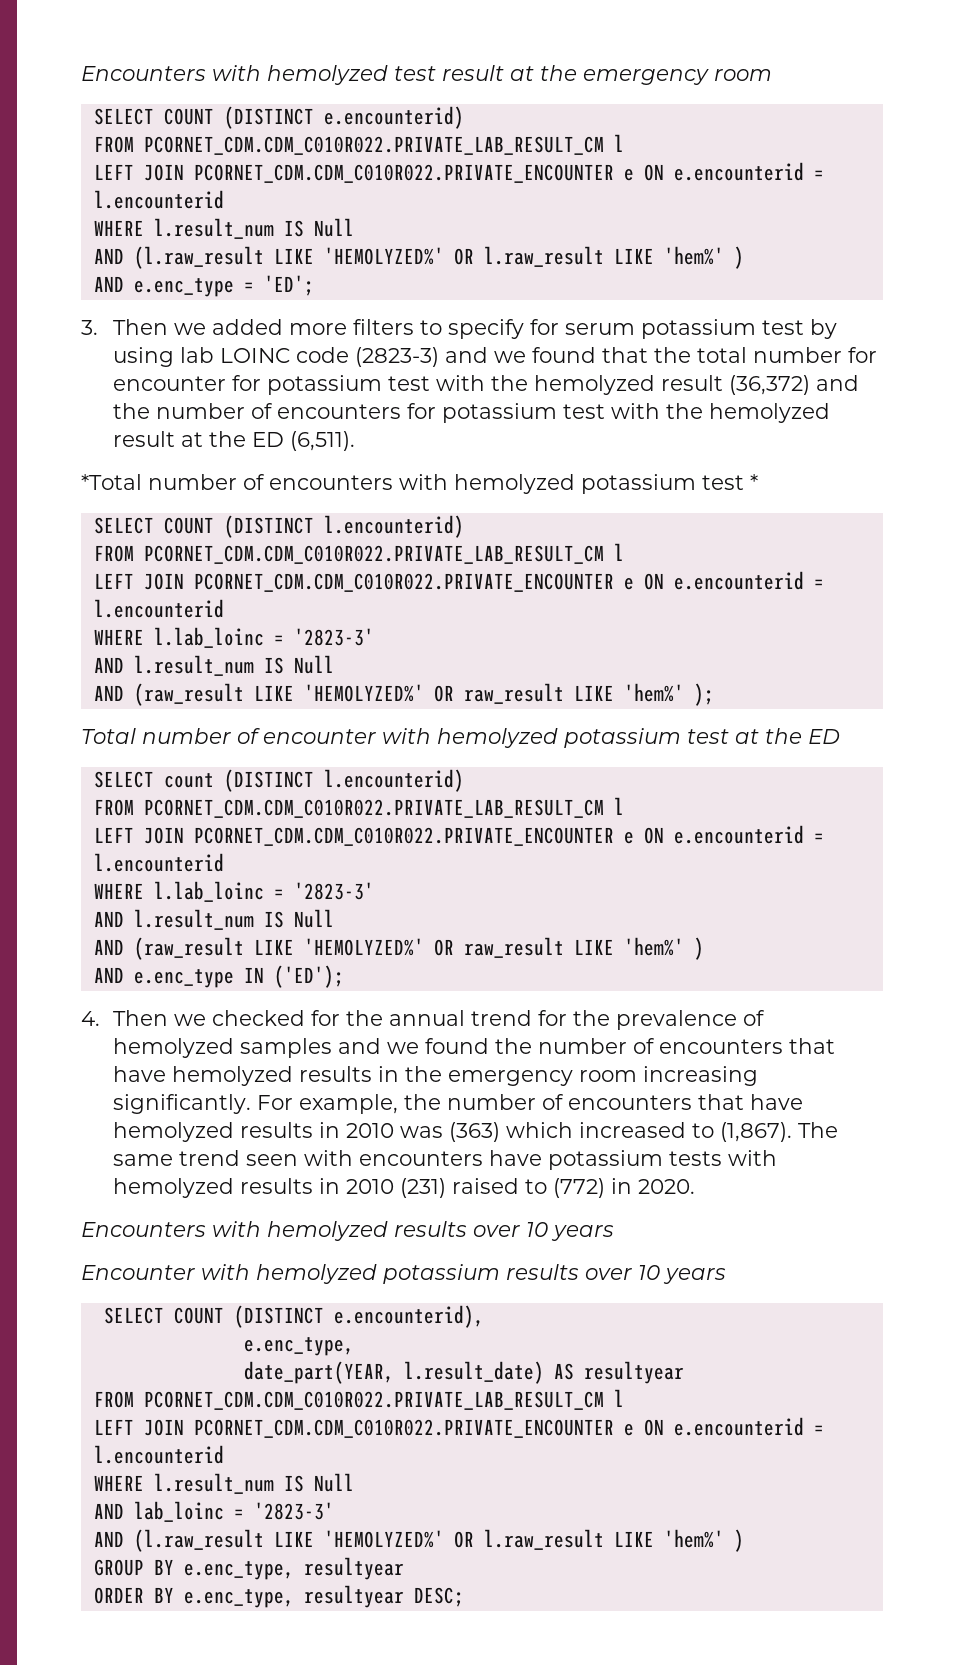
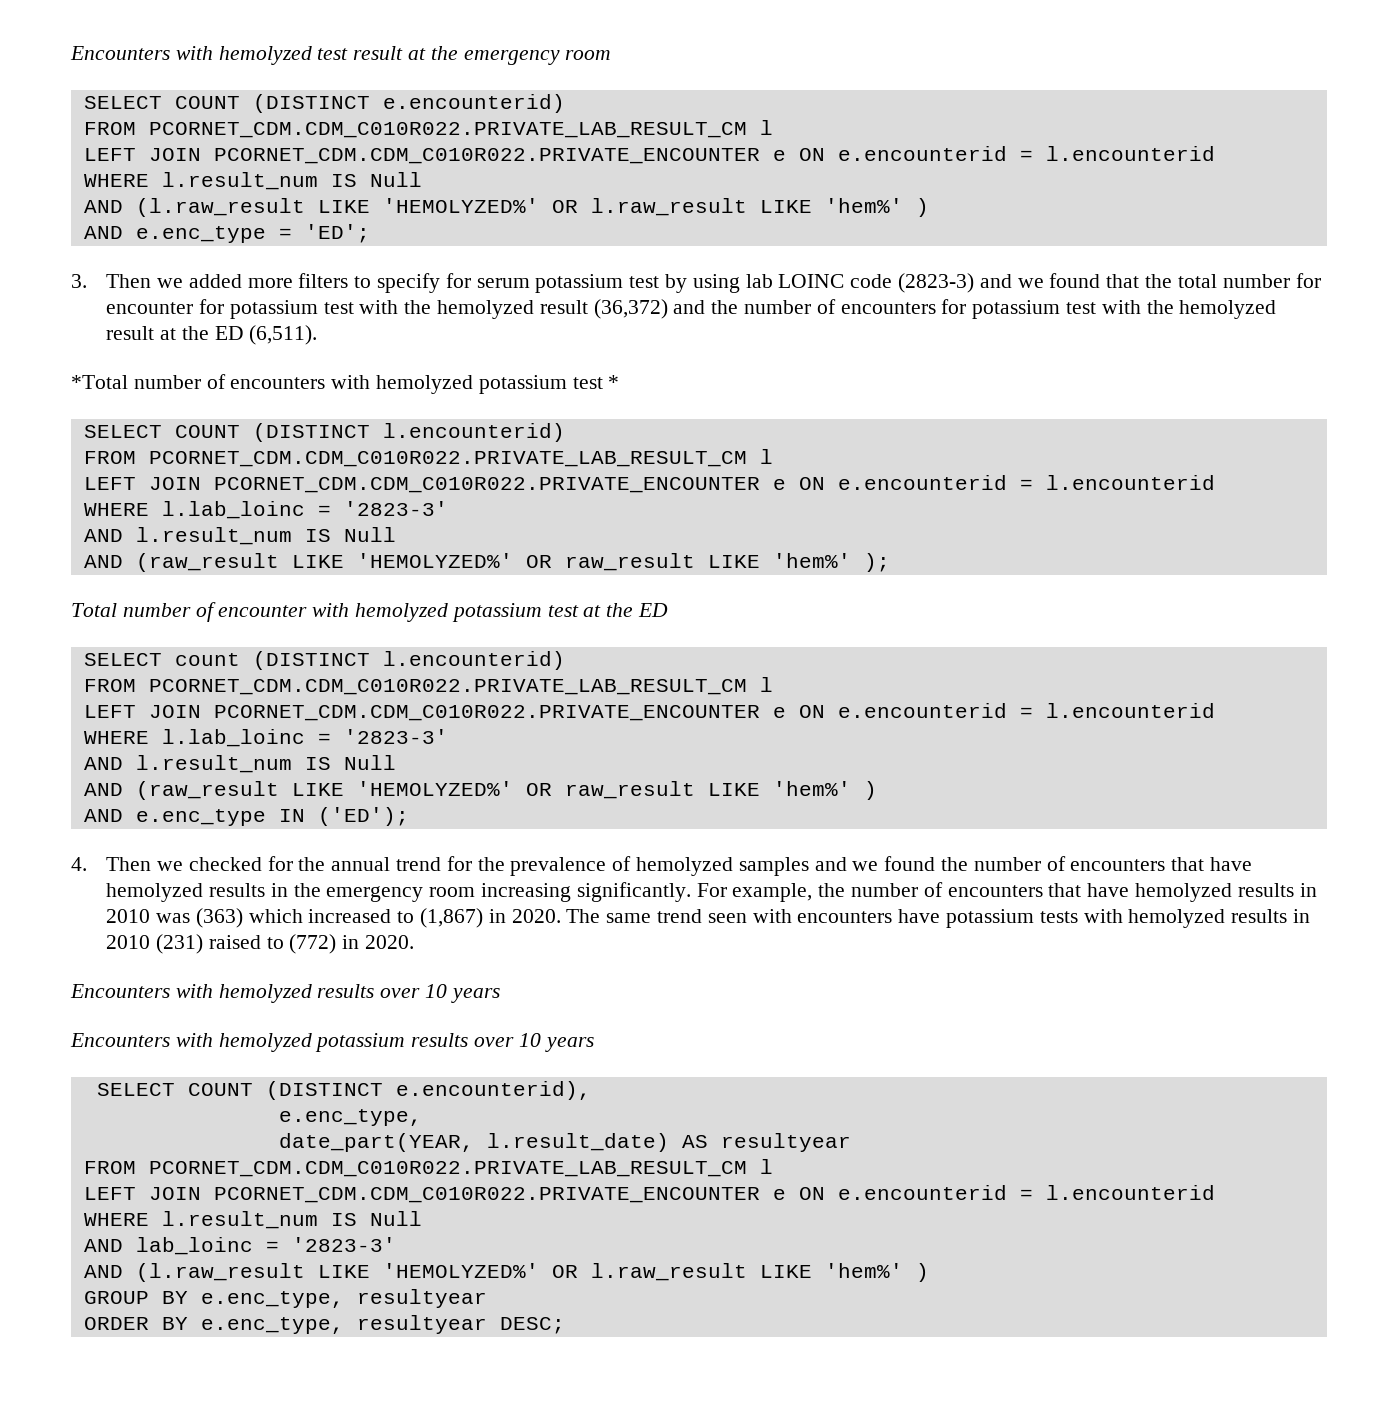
[720,1122,793,1142] (1,867). -> [420,908,561,928] (1,867) in 2020.
[81,1265,195,1280] Encounter -> [70,1033,170,1047] Encounters

